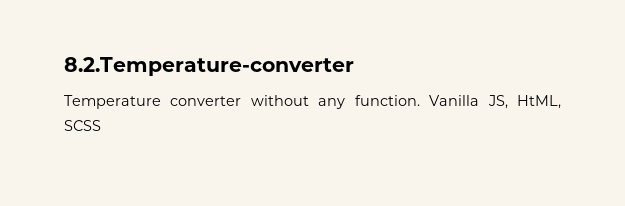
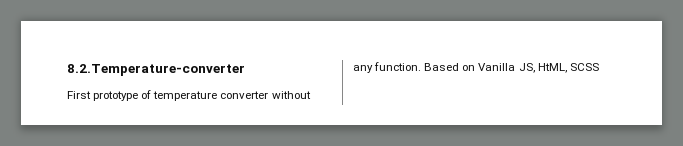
[64,95,161,109] Temperature -> [67,90,218,101] First prototype of temperature
(420, 100) none -> [424,63,476,71] Based on

